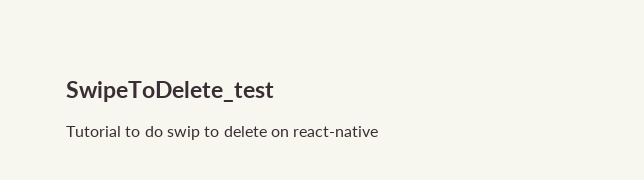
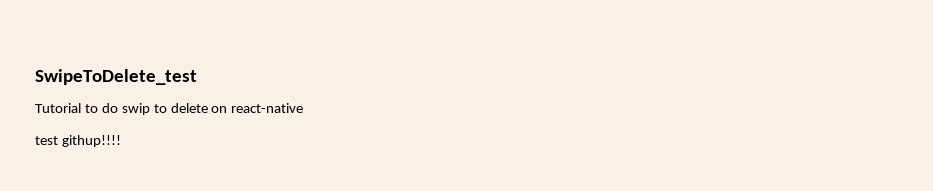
(379, 131) none -> [35,135,121,147] // test githup!!!!

